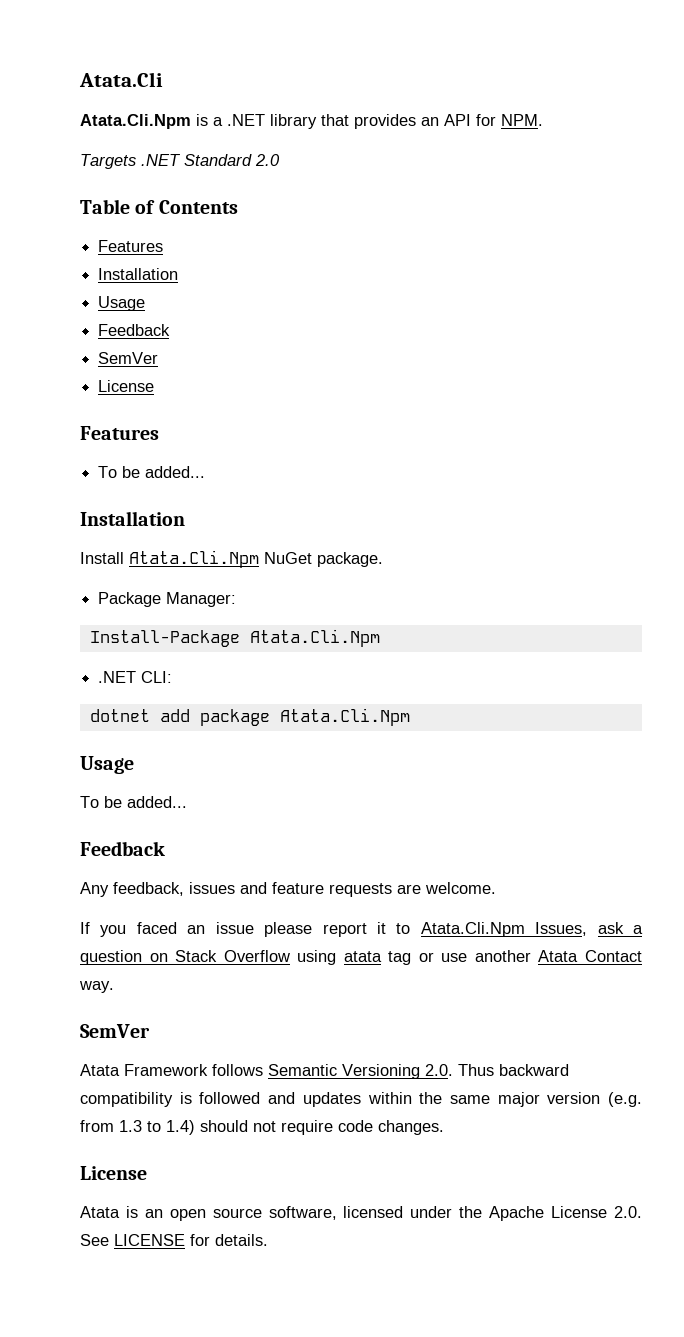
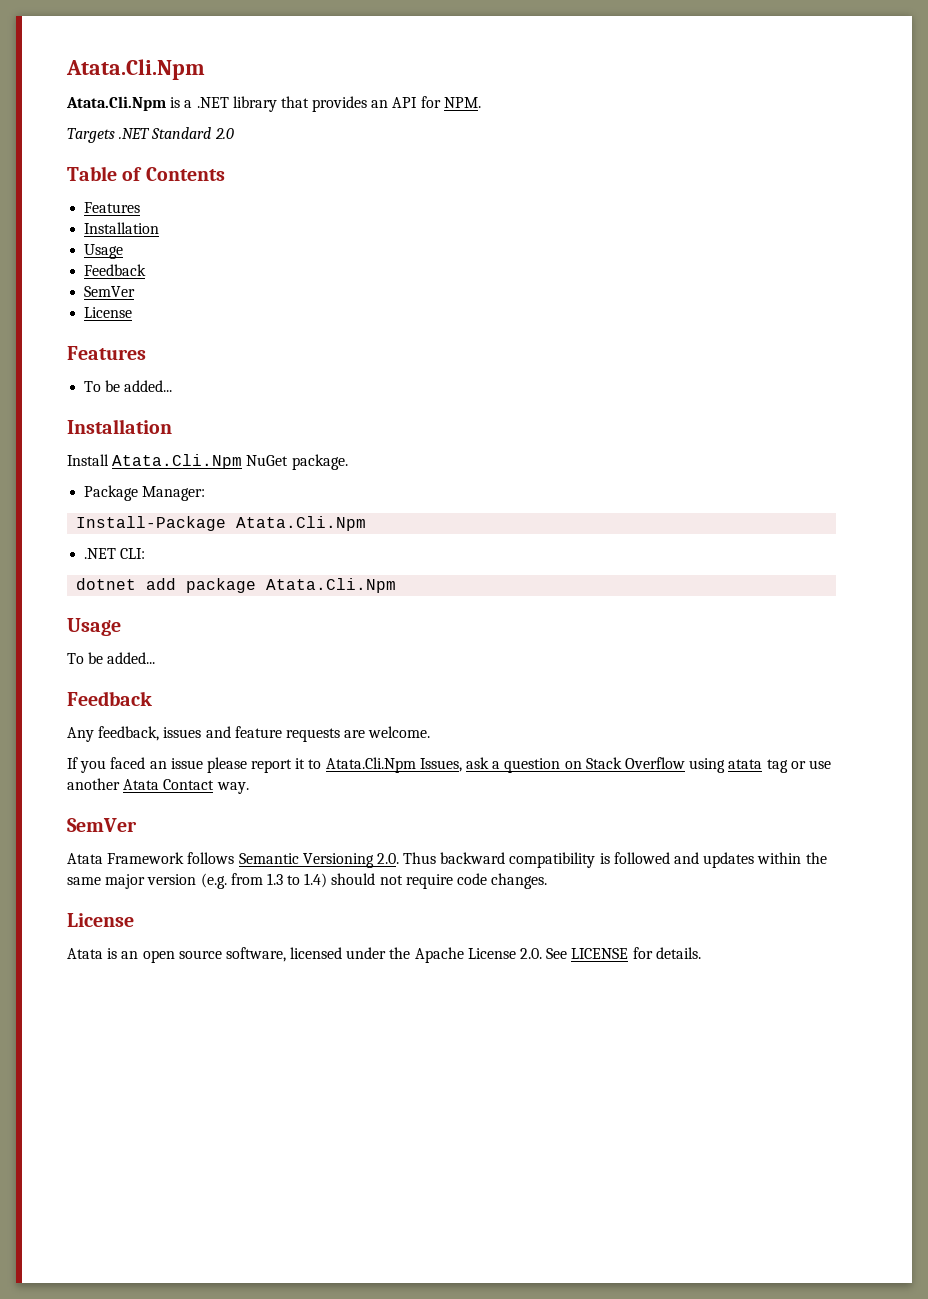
[79,72,163,87] Atata.Cli -> [66,59,205,80] Atata.Cli.Npm

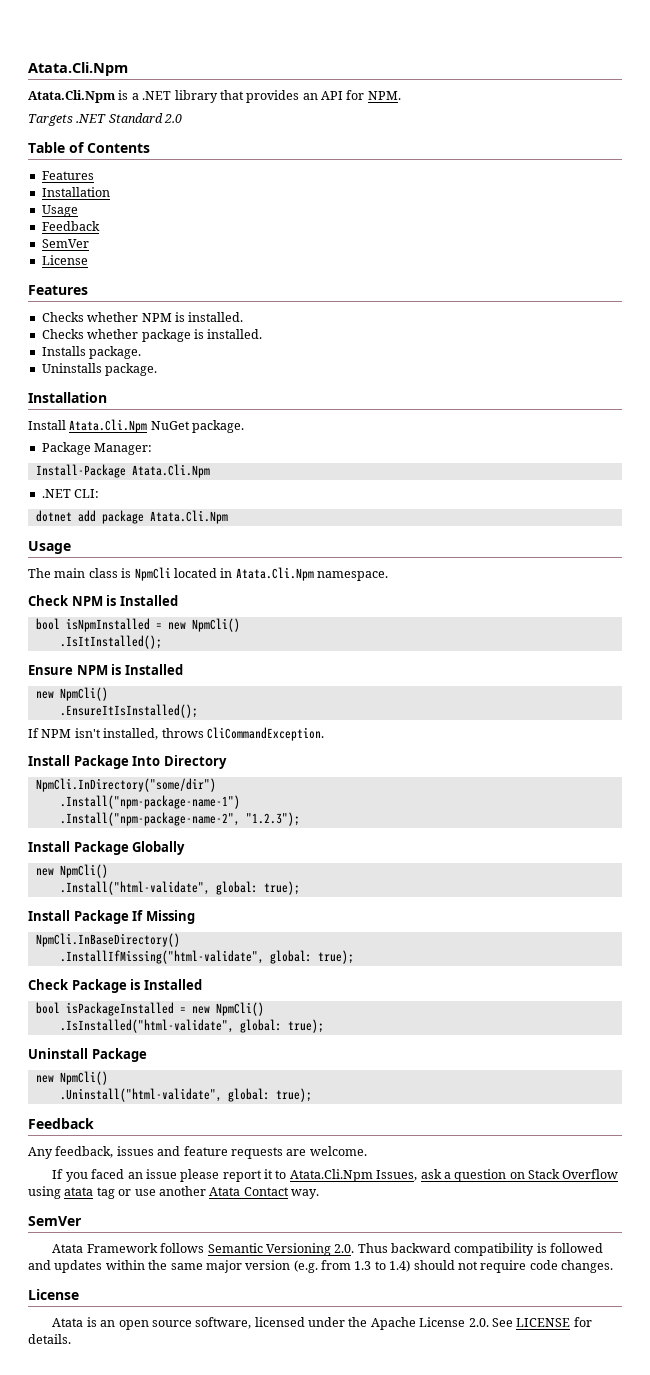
[84,380,173,392] To be added... -> [41,312,244,322] [41,329,263,342] [41,346,142,359] [41,363,158,376] Checks whether NPM is installed. // Checks whether package is installed. // Installs package. // Uninstalls package.
[67,652,156,664] To be added... -> [28,567,388,581] [28,595,178,606] [35,618,240,632] [59,635,162,649] [28,664,183,675] [35,687,108,701] [59,704,198,718] [28,727,324,741] [28,755,227,769] [35,778,216,792] [59,795,240,809] [59,812,300,826] [28,841,186,855] [35,864,108,878] [59,881,300,895] [28,910,195,924] [35,933,180,947] [59,950,354,964] [28,979,202,993] [35,1002,264,1016] [59,1019,324,1033] [28,1048,147,1062] [35,1071,108,1085] [59,1088,312,1102] The main class is NpmCli located in Atata.Cli.Npm namespace. // Check NPM is Installed // bool isNpmInstalled = new NpmCli() // .IsItInstalled(); // Ensure NPM is Installed // new NpmCli() // .EnsureItIsInstalled(); // If NPM isn't installed, throws CliCommandException. // Install Package Into Directory // NpmCli.InDirectory("some/dir") // .Install("npm-package-name-1") // .Install("npm-package-name-2", "1.2.3"); // Install Package Globally // new NpmCli() // .Install("html-validate", global: true); // Install Package If Missing // NpmCli.InBaseDirectory() // .InstallIfMissing("html-validate", global: true); // Check Package is Installed // bool isPackageInstalled = new NpmCli() // .IsInstalled("html-validate", global: true); // Uninstall Package // new NpmCli() // .Uninstall("html-validate", global: true);

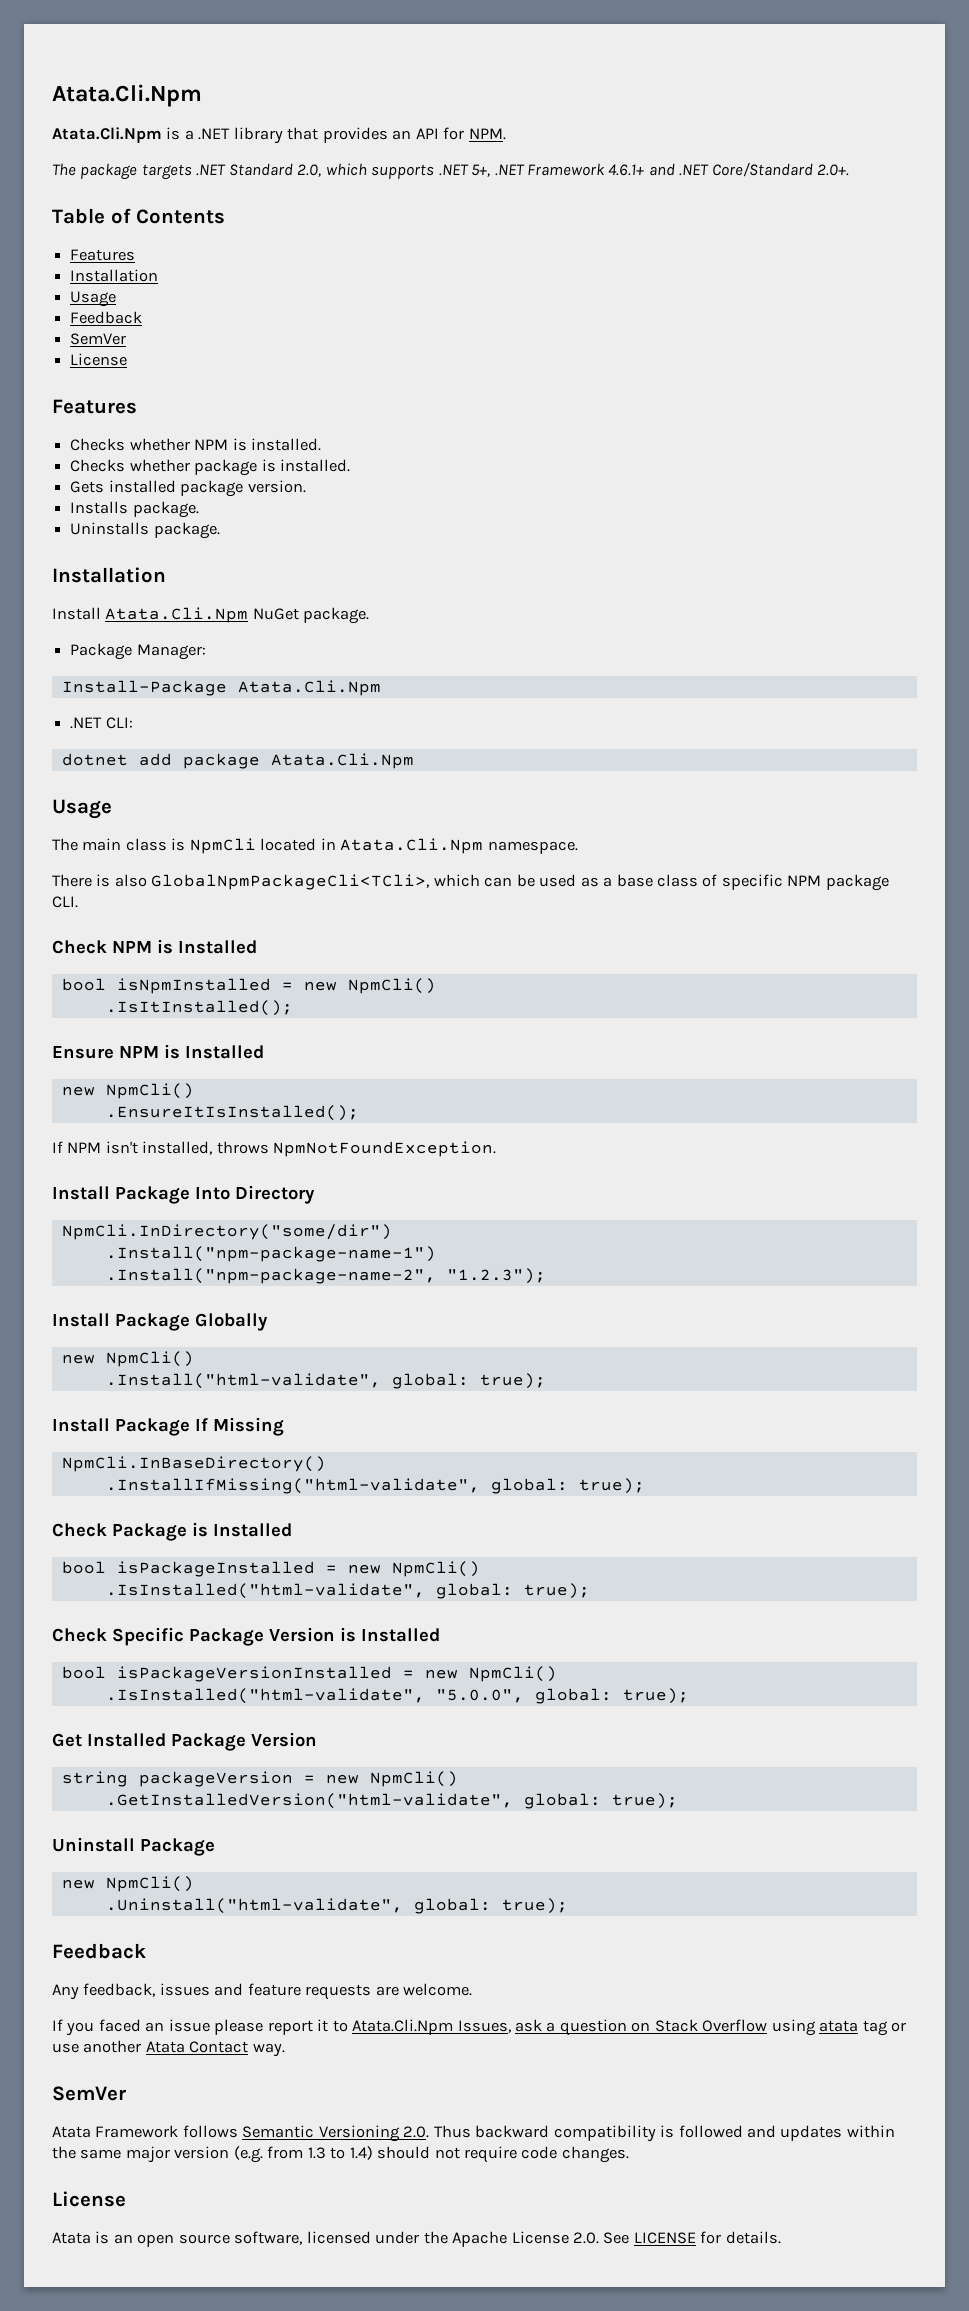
[28,113,183,126] Targets .NET Standard 2.0 -> [52,162,850,180] The package targets .NET Standard 2.0, which supports .NET 5+, .NET Framework 4.6.1+ and .NET Core/Standard 2.0+.
(263, 334) none -> [70,480,306,497] // Gets installed package version.
(388, 576) none -> [52,874,889,891] [52,896,78,908] // There is also GlobalNpmPackageCli<TCli>, which can be used as a base class of specific NPM package CLI.
[206,727,324,741] CliCommandException. -> [273,1141,497,1157] NpmNotFoundException.
(324, 1026) none -> [52,1627,440,1646] [61,1666,557,1682] [105,1688,689,1704] [52,1732,317,1751] [61,1771,458,1787] [105,1793,678,1809] // Check Specific Package Version is Installed // bool isPackageVersionInstalled = new NpmCli() // .IsInstalled("html-validate", "5.0.0", global: true); // Get Installed Package Version // string packageVersion = new NpmCli() // .GetInstalledVersion("html-validate", global: true);

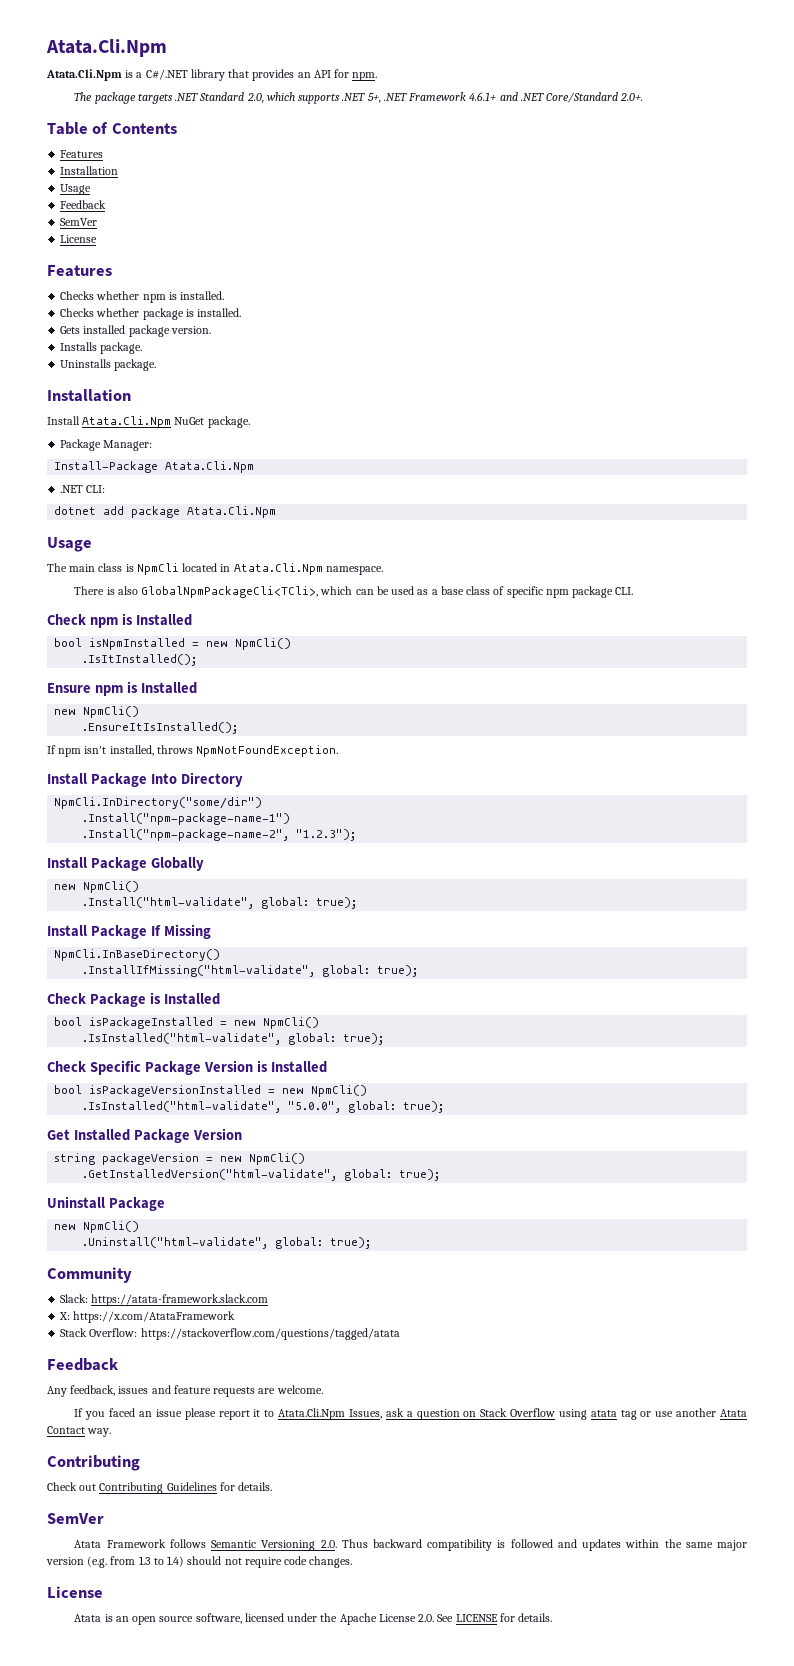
[198,128,231,140] .NET -> [145,69,188,80] C#/.NET
[468,128,506,140] NPM. -> [352,72,378,81] npm.
[194,439,229,450] NPM -> [142,294,166,303] npm
[787,875,822,886] NPM -> [545,589,569,598] npm
[112,941,152,953] NPM -> [89,617,118,628] npm
[119,1046,159,1058] NPM -> [94,685,123,696] npm
[67,1142,102,1153] NPM -> [58,748,82,757] npm
(568, 1906) none -> [47,1267,132,1283] [60,1294,269,1306] [59,1311,236,1323] [60,1328,400,1340] // Community // Slack: https://atata-framework.slack.com // X: https://x.com/AtataFramework // Stack Overflow: https://stackoverflow.com/questions/tagged/atata
(285, 2050) none -> [47,1455,140,1471] [47,1482,273,1494] // Contributing // Check out Contributing Guidelines for details.

